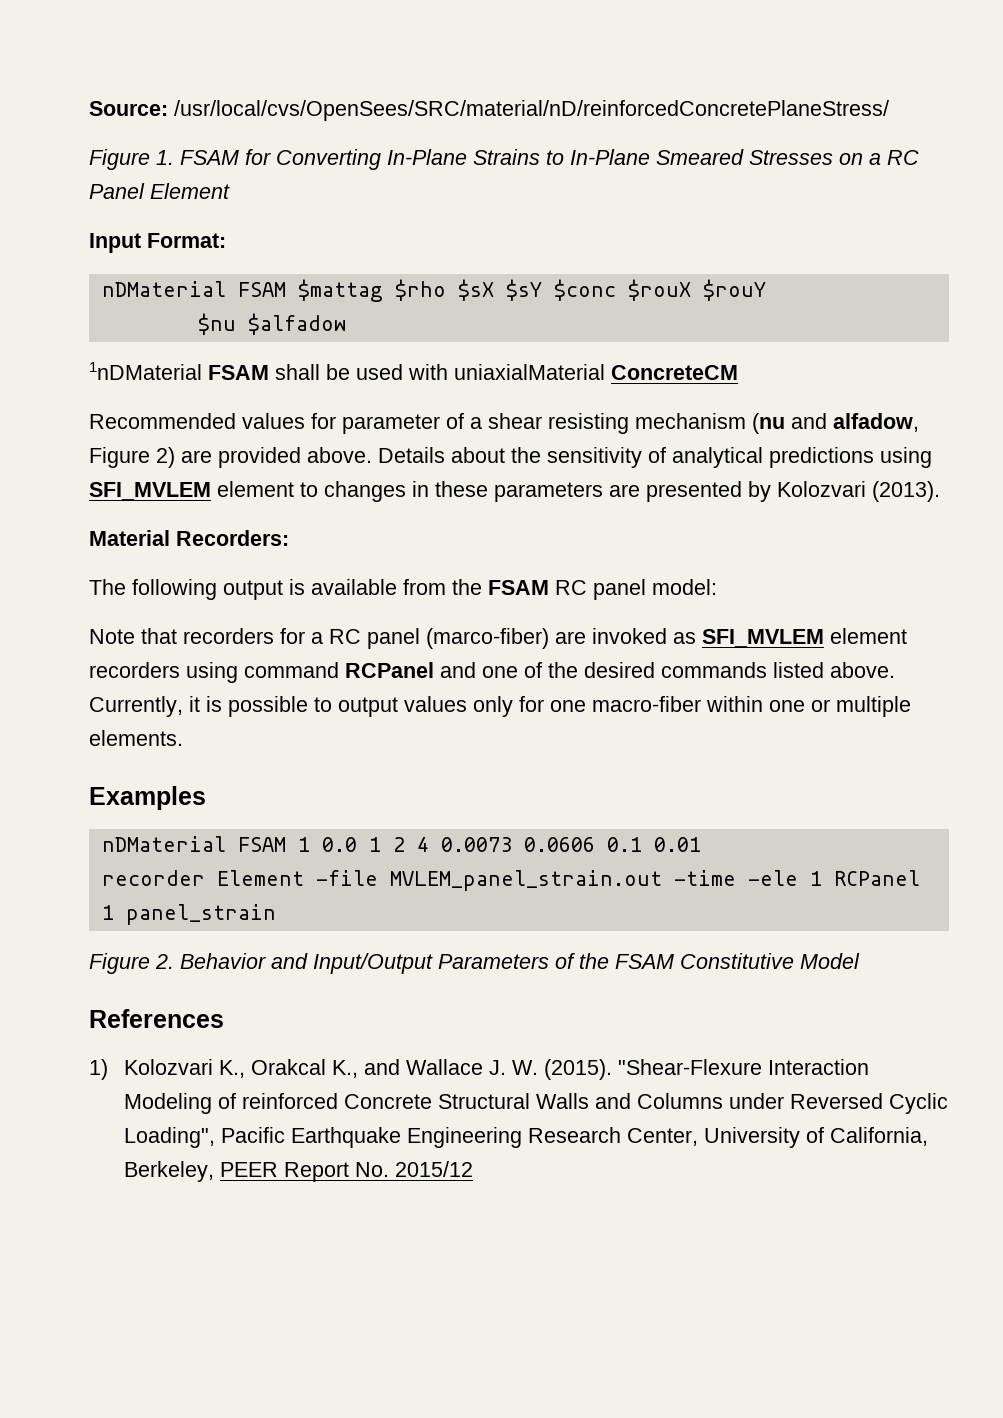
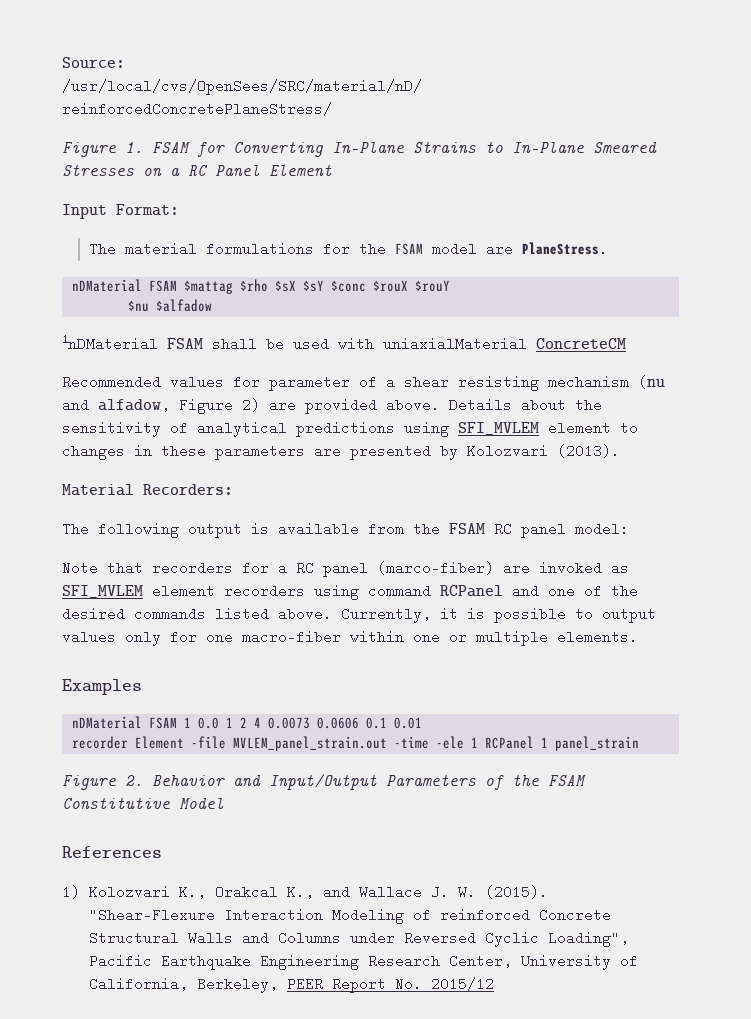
(226, 240) none -> [89,242,609,256] // The material formulations for the FSAM model are PlaneStress.

